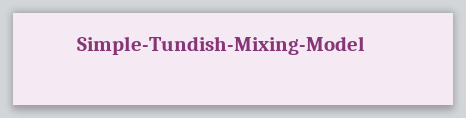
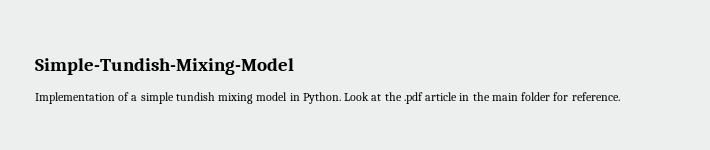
(365, 45) none -> [35,92,620,104] // Implementation of a simple tundish mixing model in Python. Look at the .pdf article in the main folder for reference.

